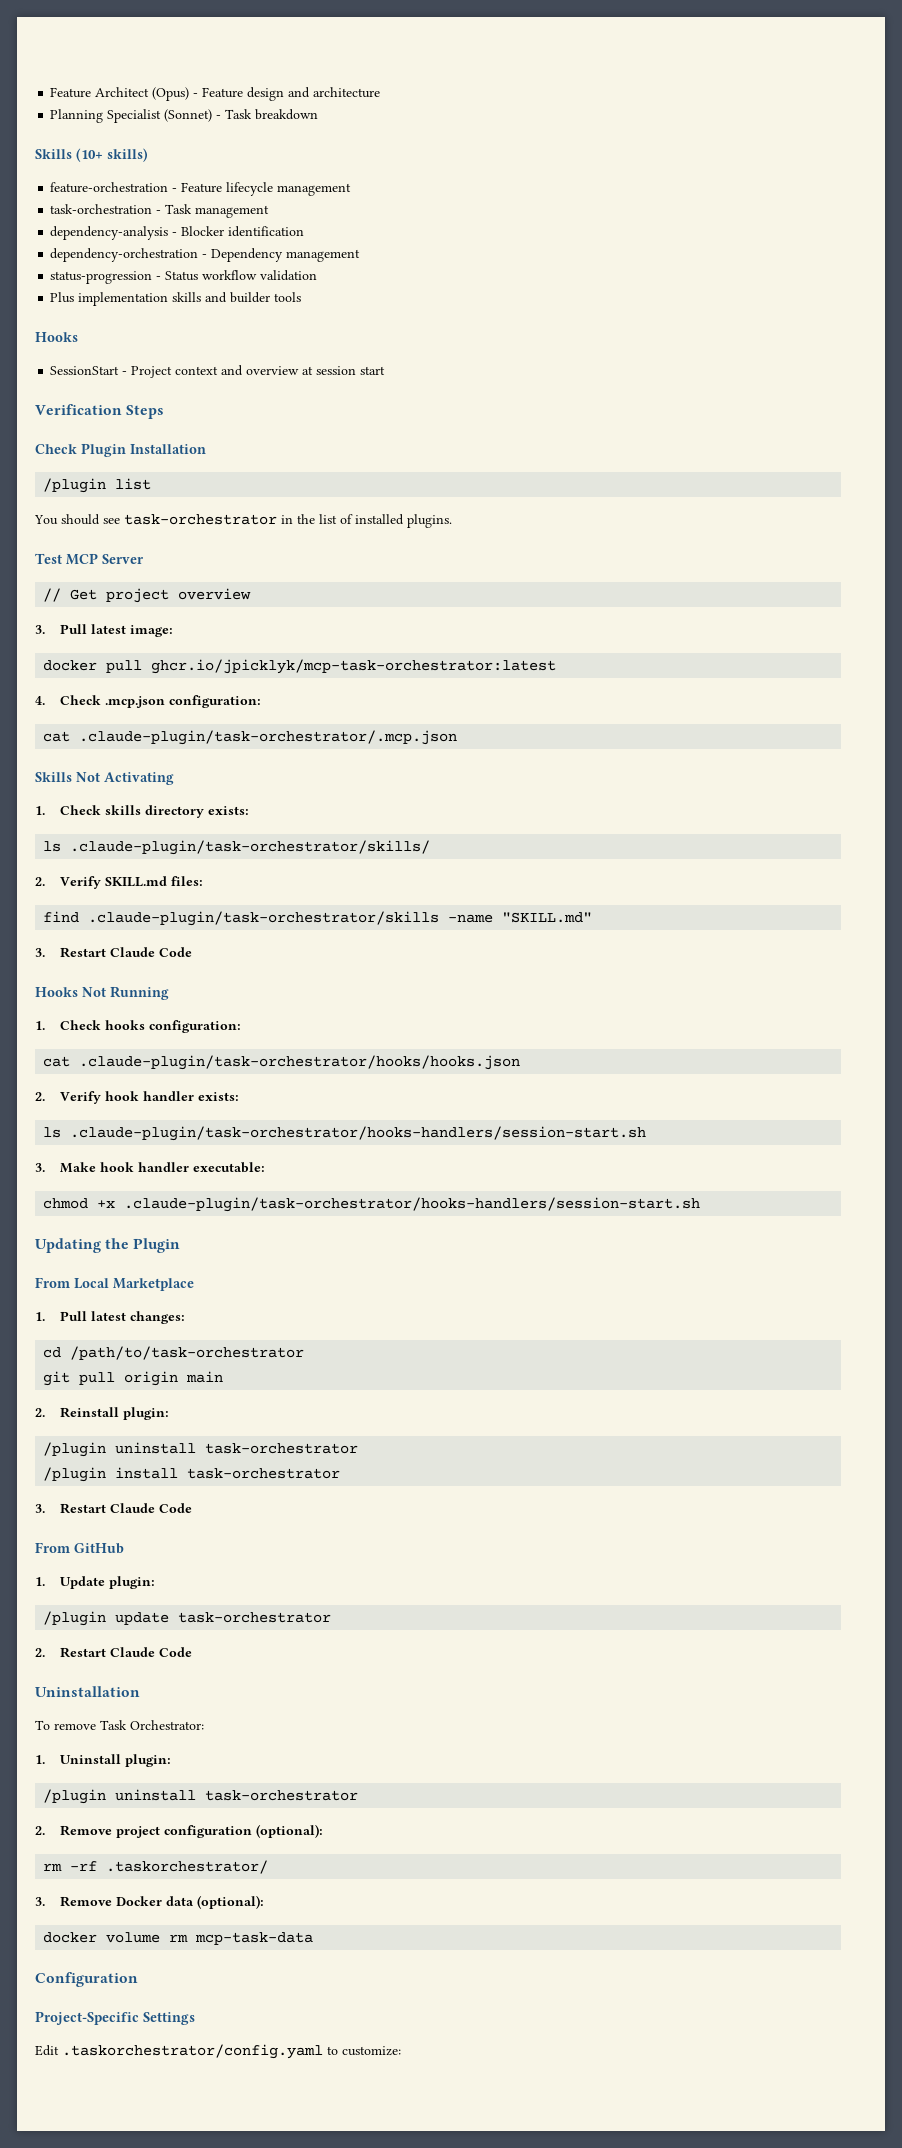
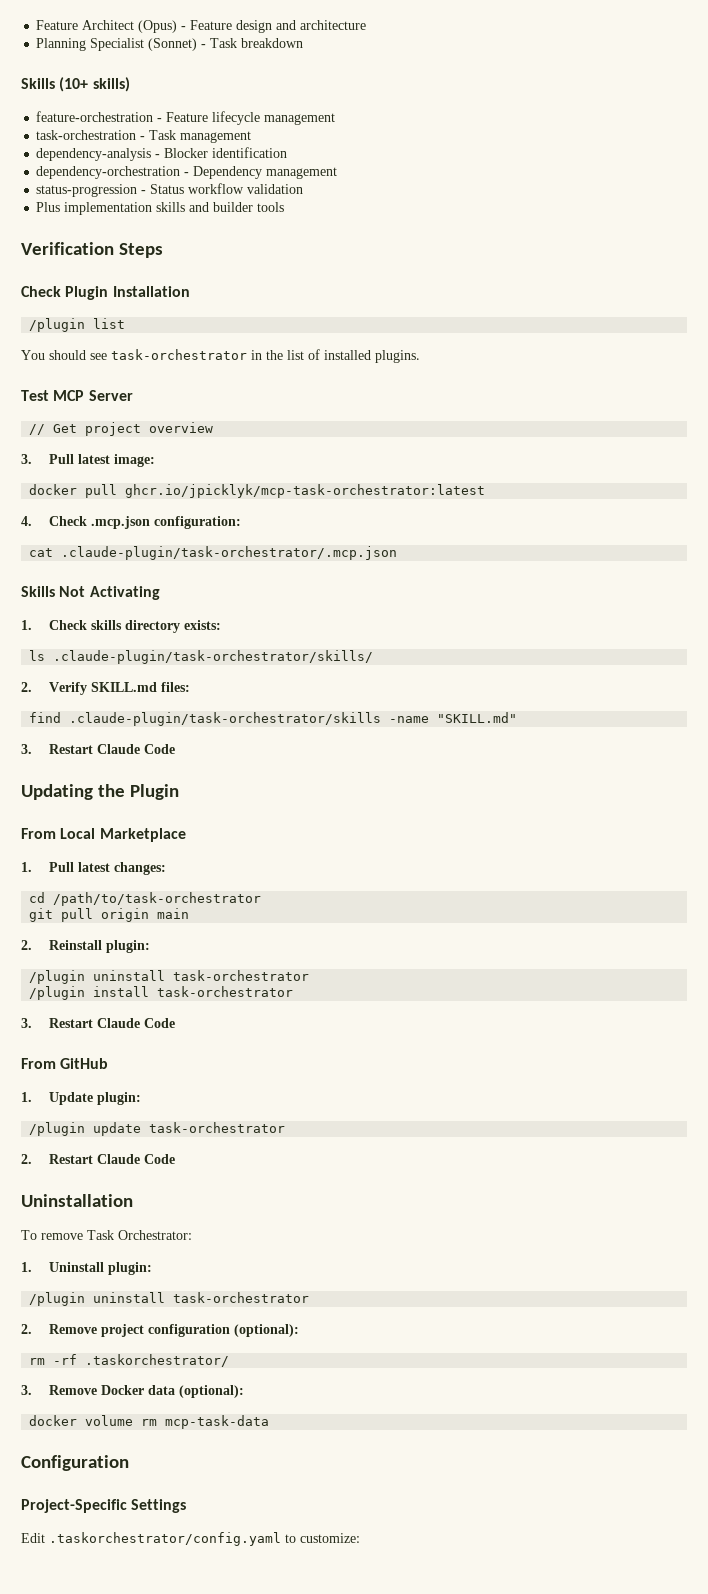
[35,332,78,342] [50,365,386,378] // Hooks // SessionStart - Project context and overview at session start -> (285, 207) none
[35,986,169,1000] [35,1020,241,1033] [43,1055,521,1070] [35,1091,239,1104] [43,1126,647,1141] [35,1162,265,1173] [43,1197,701,1212] // Hooks Not Running // 1. Check hooks configuration: // cat .claude-plugin/task-orchestrator/hooks/hooks.json // 2. Verify hook handler exists: // ls .claude-plugin/task-orchestrator/hooks-handlers/session-start.sh // 3. Make hook handler executable: // chmod +x .claude-plugin/task-orchestrator/hooks-handlers/session-start.sh -> (175, 749) none

